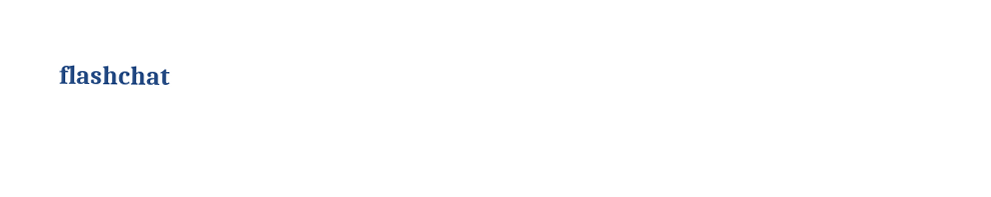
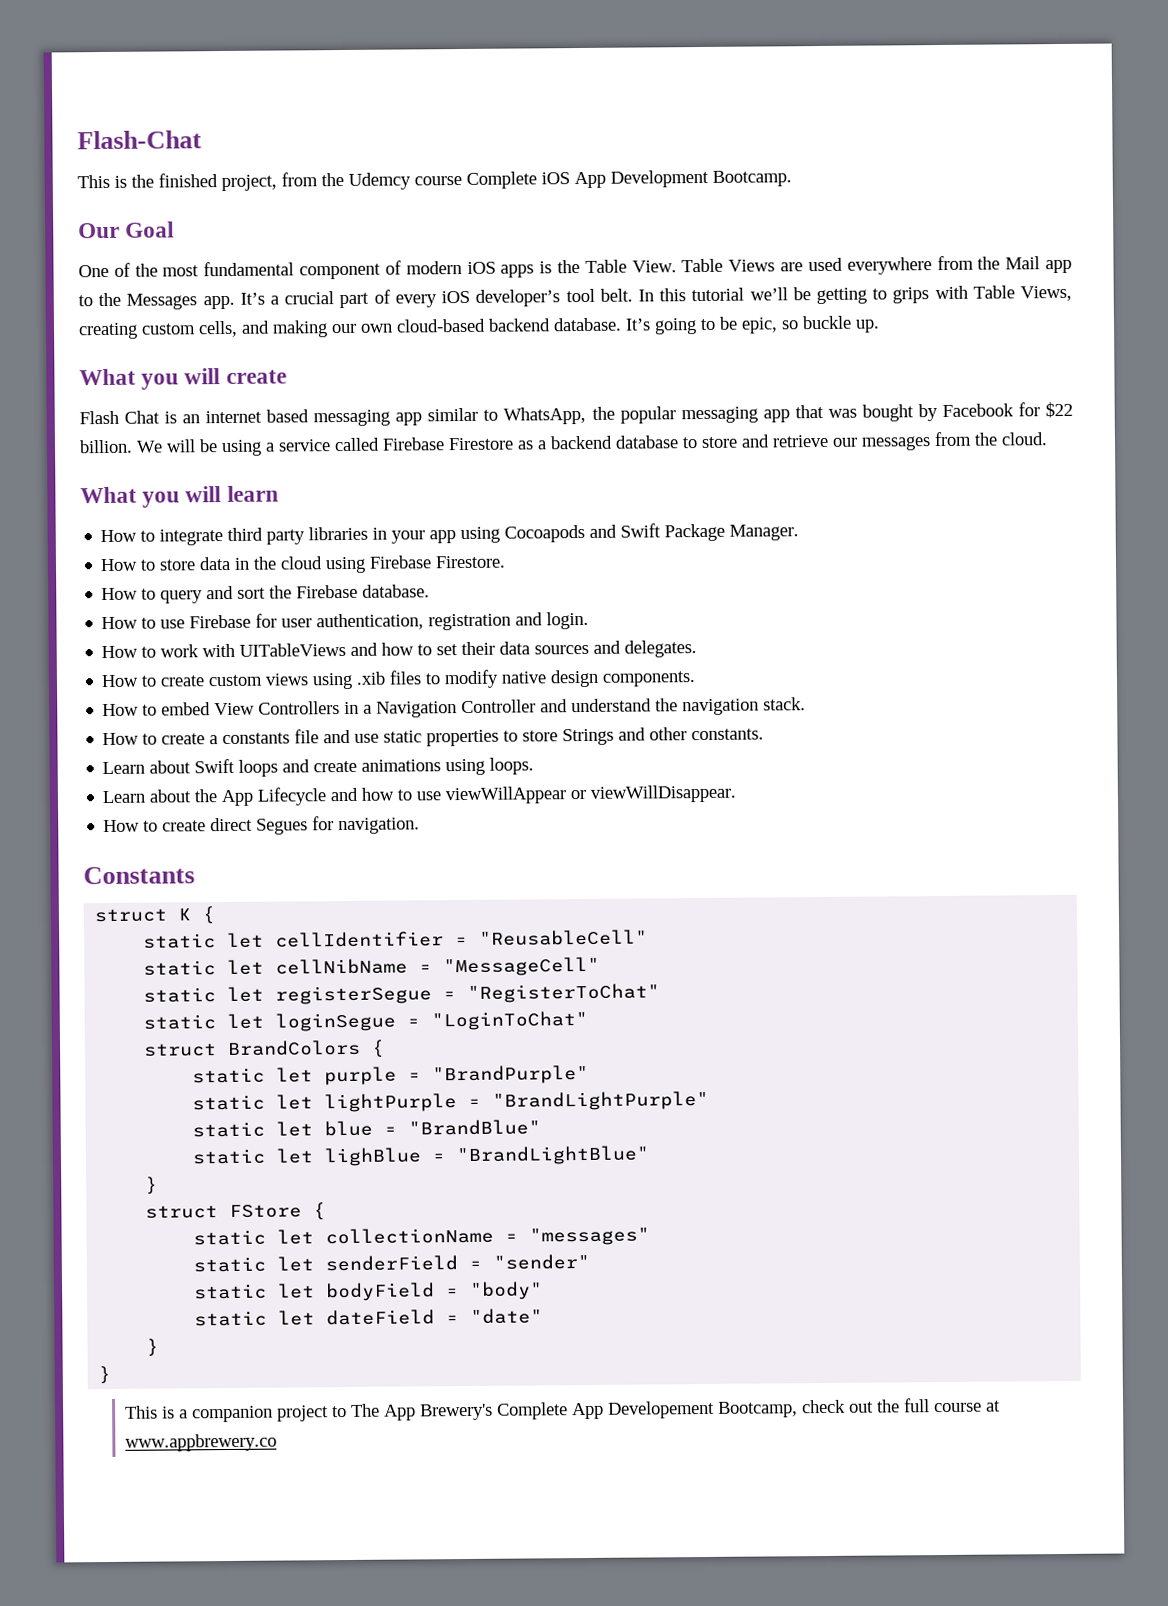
[59,64,171,86] flashchat -> [77,130,202,150] [77,169,792,192] [78,221,175,239] [78,255,1073,280] [78,285,1073,310] [78,315,880,340] [79,368,287,390] [79,401,1073,427] [79,431,1048,457] [80,485,279,508] [100,523,800,546] [100,555,507,574] [101,584,431,604] [101,611,590,631] [101,640,698,659] [101,669,697,690] [102,697,807,718] [102,727,765,747] [102,757,535,777] [102,784,737,807] [103,816,421,835] [83,866,195,885] [94,906,217,925] [143,929,649,949] [143,956,601,977] [143,983,661,1005] [143,1010,589,1032] [144,1039,386,1058] [192,1064,590,1086] [192,1090,710,1113] [192,1119,542,1138] [192,1145,651,1167] [145,1176,159,1195] [145,1202,327,1221] [193,1227,651,1246] [193,1253,591,1273] [194,1281,544,1302] [194,1308,544,1327] [146,1338,160,1357] [98,1365,112,1385] [124,1398,1001,1423] [124,1433,277,1452] Flash-Chat // This is the finished project, from the Udemcy course Complete iOS App Development Bootcamp. // Our Goal // One of the most fundamental component of modern iOS apps is the Table View. Table Views are used everywhere from the Mail app to the Messages app. It’s a crucial part of every iOS developer’s tool belt. In this tutorial we’ll be getting to grips with Table Views, creating custom cells, and making our own cloud-based backend database. It’s going to be epic, so buckle up. // What you will create // Flash Chat is an internet based messaging app similar to WhatsApp, the popular messaging app that was bought by Facebook for $22 billion. We will be using a service called Firebase Firestore as a backend database to store and retrieve our messages from the cloud. // What you will learn // How to integrate third party libraries in your app using Cocoapods and Swift Package Manager. // How to store data in the cloud using Firebase Firestore. // How to query and sort the Firebase database. // How to use Firebase for user authentication, registration and login. // How to work with UITableViews and how to set their data sources and delegates. // How to create custom views using .xib files to modify native design components. // How to embed View Controllers in a Navigation Controller and understand the navigation stack. // How to create a constants file and use static properties to store Strings and other constants. // Learn about Swift loops and create animations using loops. // Learn about the App Lifecycle and how to use viewWillAppear or viewWillDisappear. // How to create direct Segues for navigation. // Constants // struct K { // static let cellIdentifier = "ReusableCell" // static let cellNibName = "MessageCell" // static let registerSegue = "RegisterToChat" // static let loginSegue = "LoginToChat" // struct BrandColors { // static let purple = "BrandPurple" // static let lightPurple = "BrandLightPurple" // static let blue = "BrandBlue" // static let lighBlue = "BrandLightBlue" // } // struct FStore { // static let collectionName = "messages" // static let senderField = "sender" // static let bodyField = "body" // static let dateField = "date" // } // } // This is a companion project to The App Brewery's Complete App Developement Bootcamp, check out the full course at www.appbrewery.co

